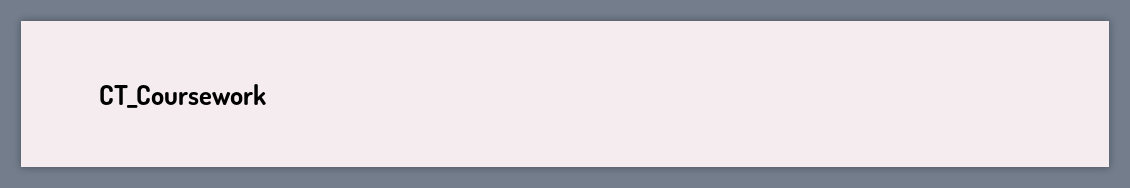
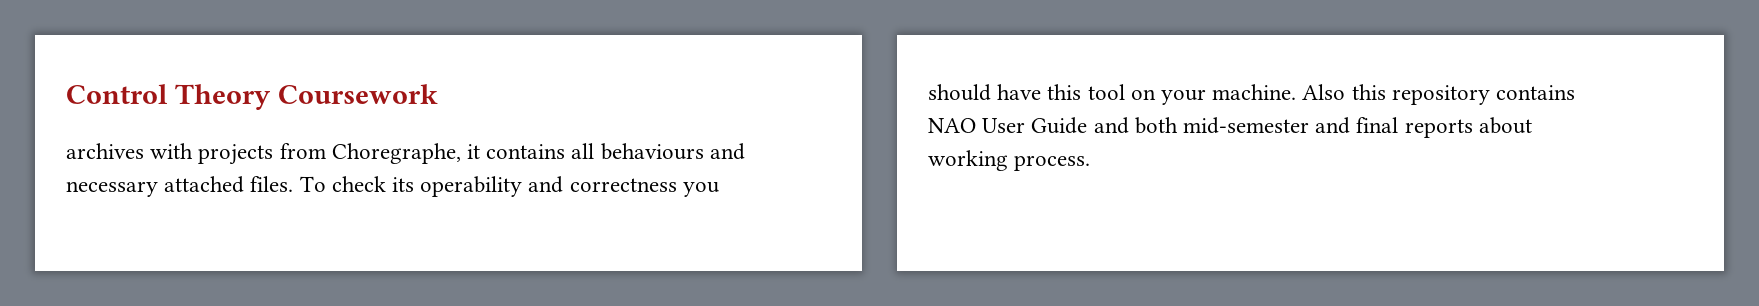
[99,84,266,108] CT_Coursework -> [66,84,438,110] [66,143,745,165] [66,176,719,197] [928,84,1576,105] [928,117,1532,138] [928,150,1091,171] Control Theory Coursework // archives with projects from Choregraphe, it contains all behaviours and necessary attached files. To check its operability and correctness you should have this tool on your machine. Also this repository contains NAO User Guide and both mid-semester and final reports about working process.

